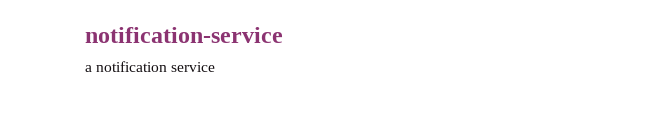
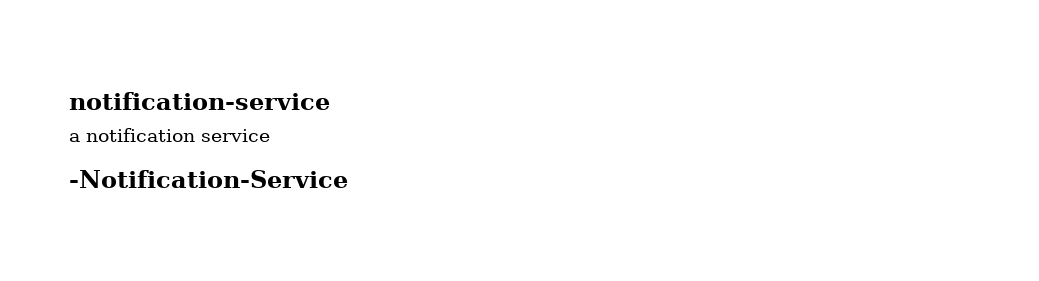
(216, 67) none -> [69,170,348,188] // -Notification-Service

